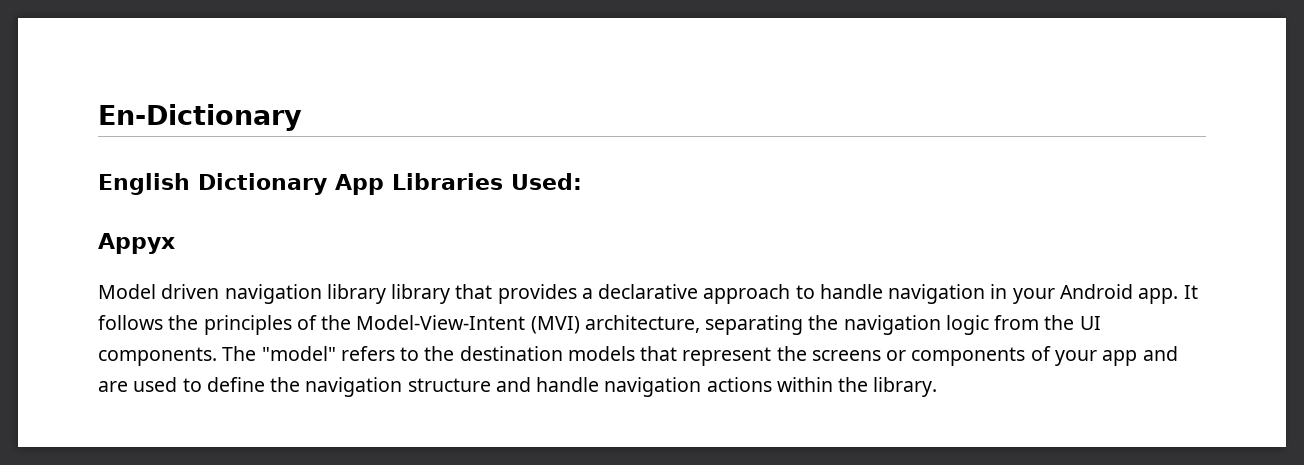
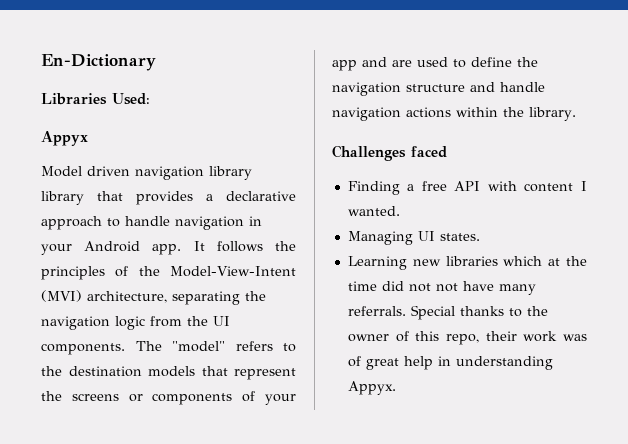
[98,173,384,195] English Dictionary App -> (156, 62) none
(938, 387) none -> [332,145,447,161] [347,181,587,195] [347,206,400,216] [347,231,480,245] [347,256,587,270] [347,281,536,295] [347,305,548,320] [347,331,587,345] [347,356,553,370] [347,381,396,395] // Challenges faced // Finding a free API with content I wanted. // Managing UI states. // Learning new libraries which at the time did not not have many referrals. Special thanks to the owner of this repo, their work was of great help in understanding Appyx.

